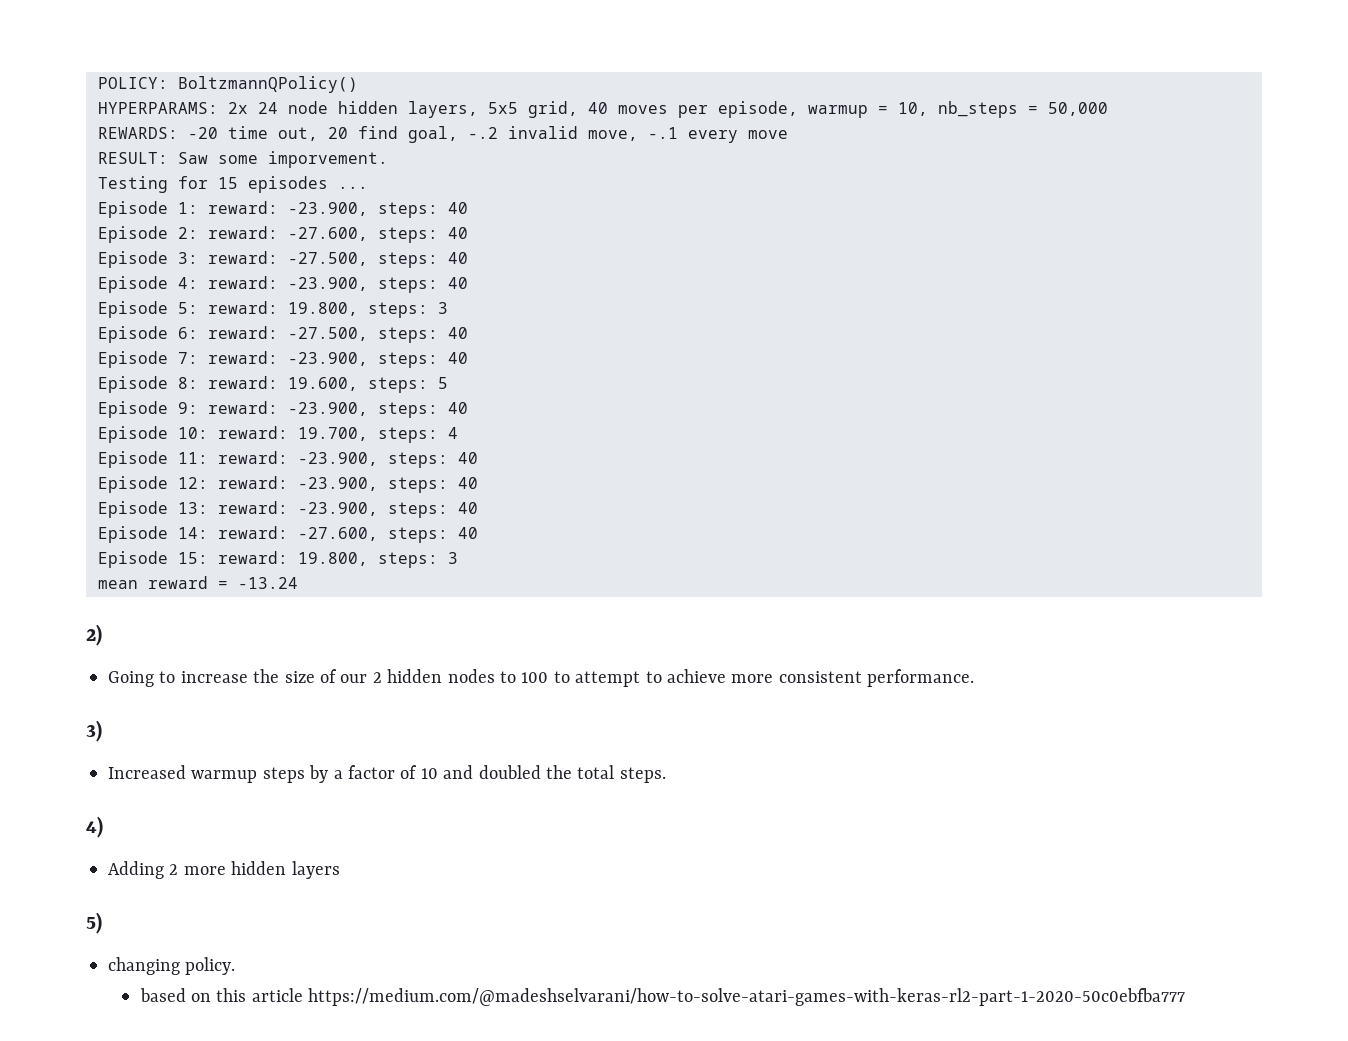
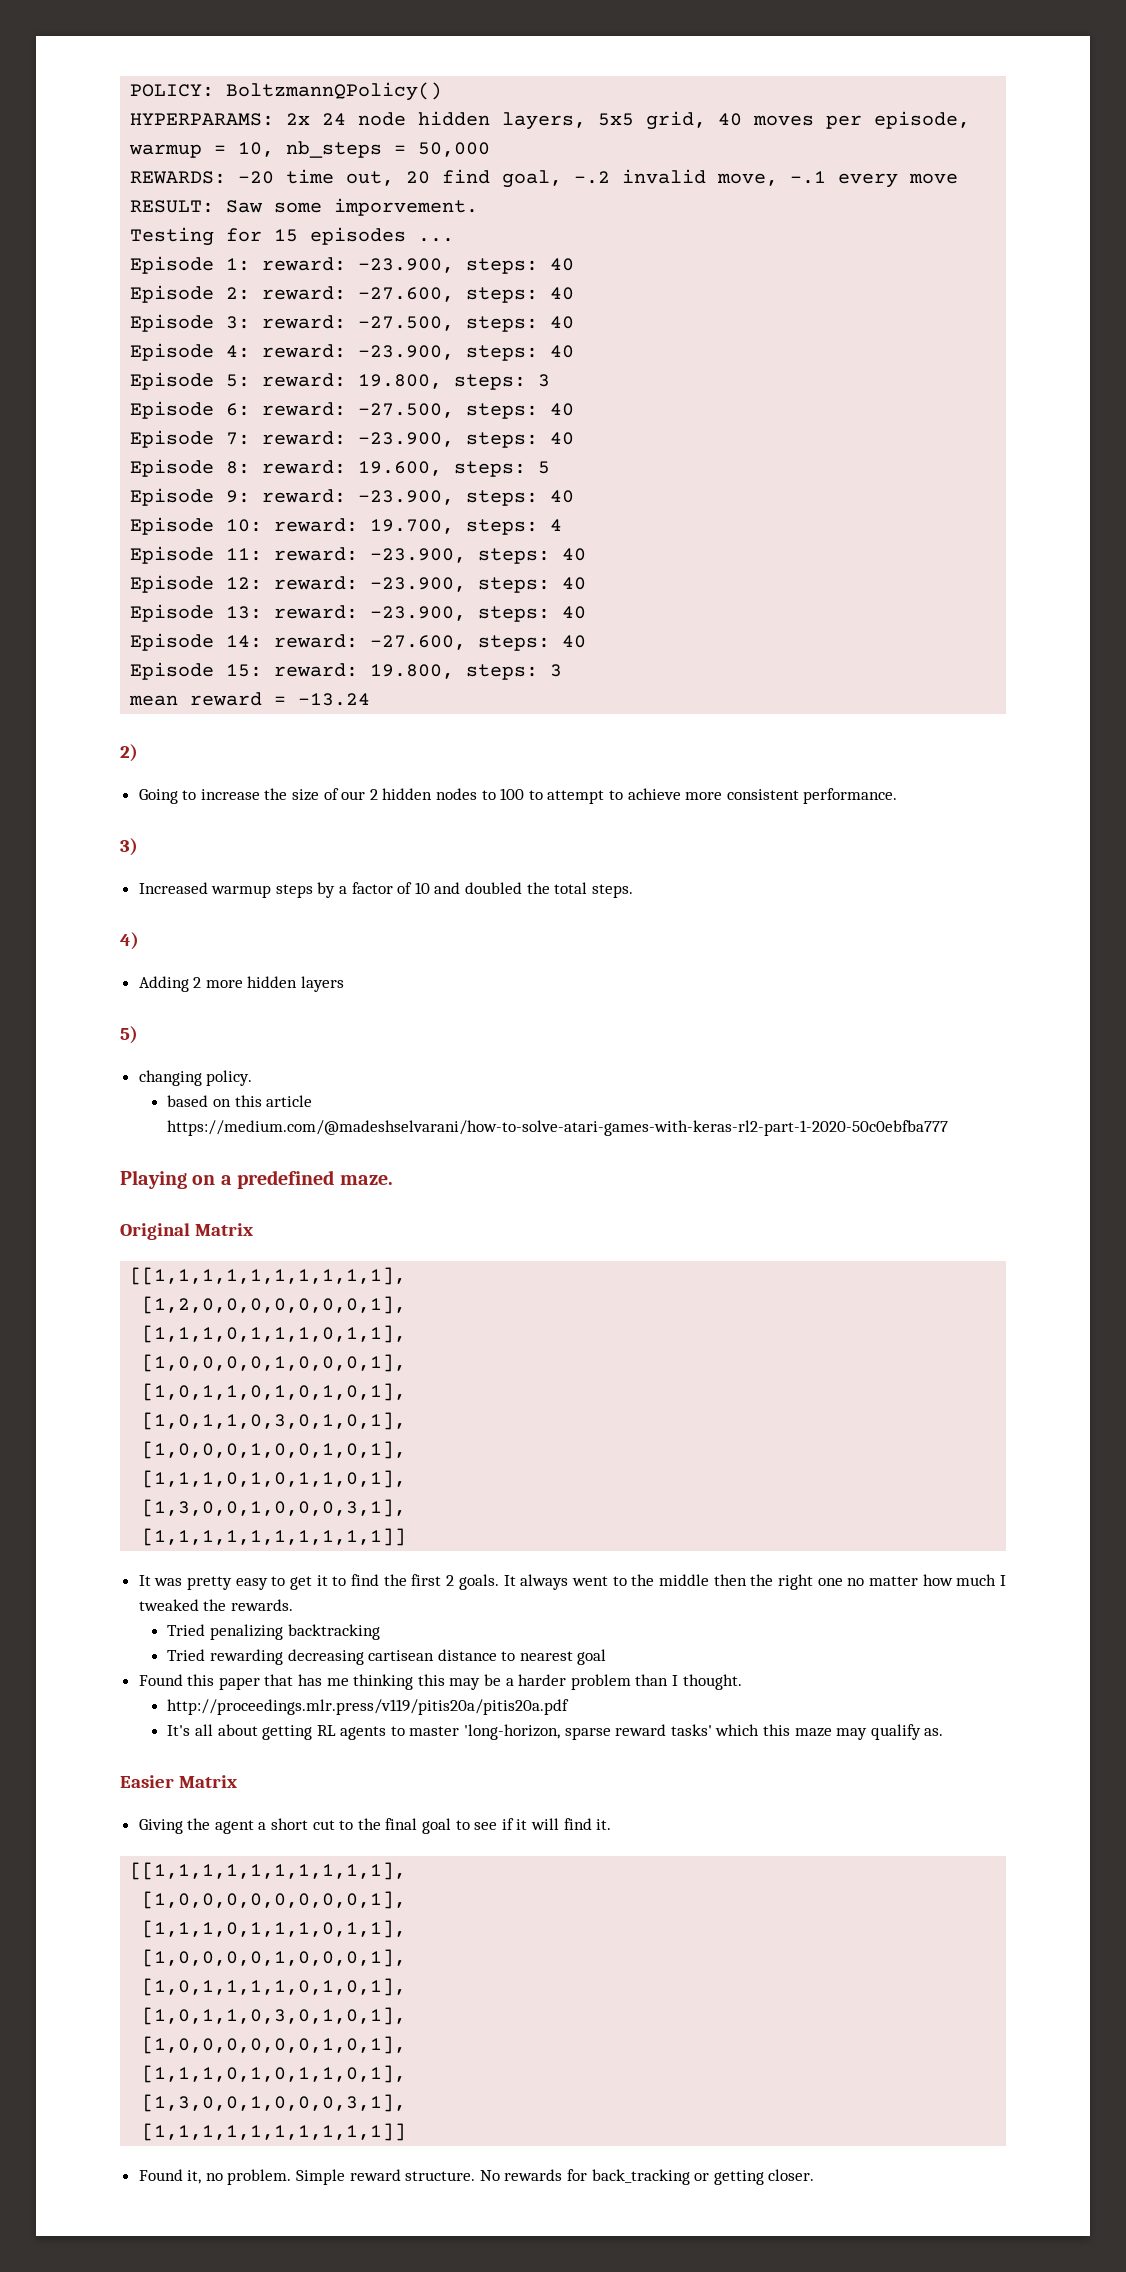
(1186, 997) none -> [120,1170,393,1189] [120,1223,253,1240] [130,1267,407,1285] [142,1296,407,1314] [142,1325,407,1343] [142,1354,407,1372] [142,1383,407,1401] [142,1412,407,1430] [142,1441,407,1459] [142,1470,407,1488] [142,1499,407,1517] [142,1528,407,1546] [138,1574,1006,1590] [138,1599,293,1611] [167,1624,380,1640] [167,1649,607,1665] [138,1674,742,1690] [167,1699,570,1715] [167,1724,944,1740] [120,1775,237,1788] [138,1818,612,1834] [130,1862,407,1880] [142,1891,407,1909] [142,1920,407,1938] [142,1949,407,1967] [142,1978,407,1996] [142,2007,407,2025] [142,2036,407,2054] [142,2065,407,2083] [142,2094,407,2112] [142,2123,407,2141] [138,2169,815,2185] // Playing on a predefined maze. // Original Matrix // [[1,1,1,1,1,1,1,1,1,1], // [1,2,0,0,0,0,0,0,0,1], // [1,1,1,0,1,1,1,0,1,1], // [1,0,0,0,0,1,0,0,0,1], // [1,0,1,1,0,1,0,1,0,1], // [1,0,1,1,0,3,0,1,0,1], // [1,0,0,0,1,0,0,1,0,1], // [1,1,1,0,1,0,1,1,0,1], // [1,3,0,0,1,0,0,0,3,1], // [1,1,1,1,1,1,1,1,1,1]] // It was pretty easy to get it to find the first 2 goals. It always went to the middle then the right one no matter how much I tweaked the rewards. // Tried penalizing backtracking // Tried rewarding decreasing cartisean distance to nearest goal // Found this paper that has me thinking this may be a harder problem than I thought. // http://proceedings.mlr.press/v119/pitis20a/pitis20a.pdf // It's all about getting RL agents to master 'long-horizon, sparse reward tasks' which this maze may qualify as. // Easier Matrix // Giving the agent a short cut to the final goal to see if it will find it. // [[1,1,1,1,1,1,1,1,1,1], // [1,0,0,0,0,0,0,0,0,1], // [1,1,1,0,1,1,1,0,1,1], // [1,0,0,0,0,1,0,0,0,1], // [1,0,1,1,1,1,0,1,0,1], // [1,0,1,1,0,3,0,1,0,1], // [1,0,0,0,0,0,0,1,0,1], // [1,1,1,0,1,0,1,1,0,1], // [1,3,0,0,1,0,0,0,3,1], // [1,1,1,1,1,1,1,1,1,1]] // Found it, no problem. Simple reward structure. No rewards for back_tracking or getting closer.

